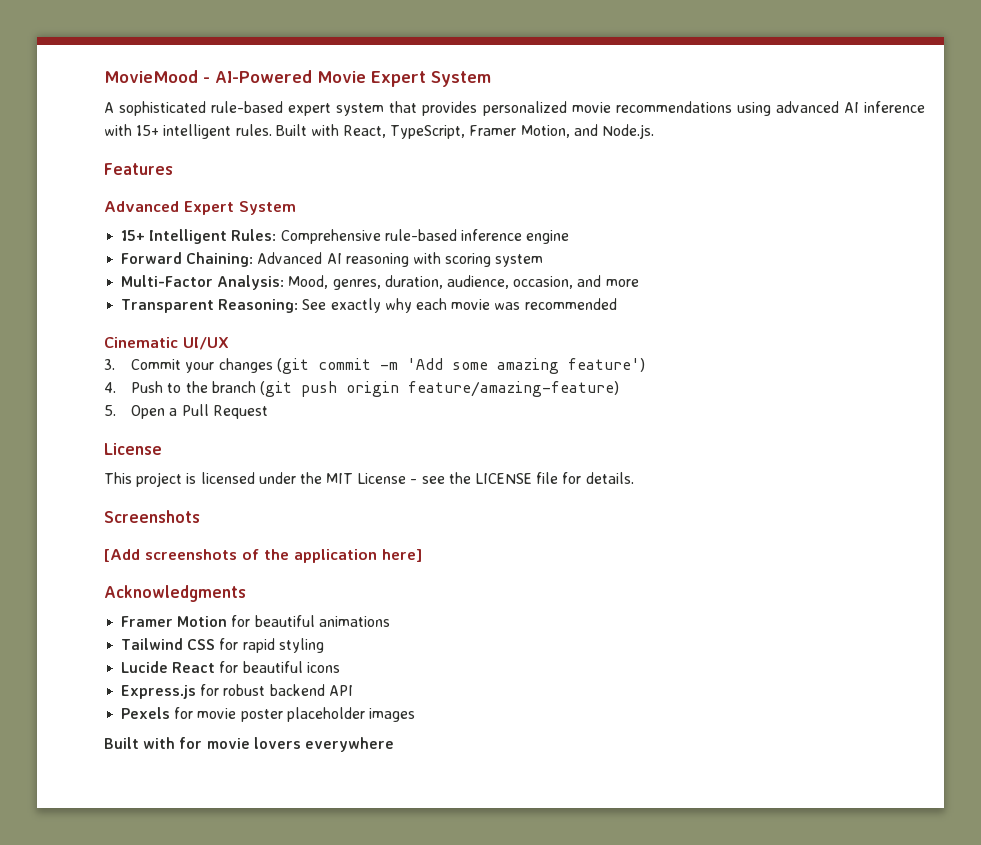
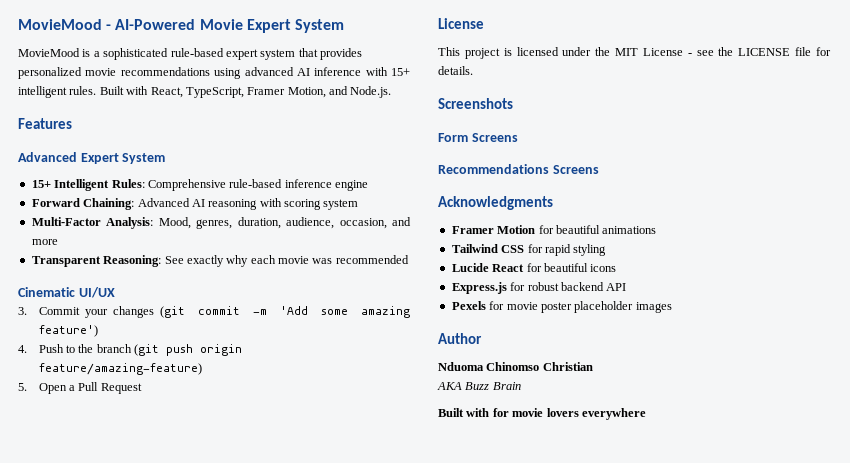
[104,102,114,113] A -> [18,48,100,57] MovieMood is a
[104,549,422,563] [Add screenshots of the application here] -> [438,133,518,142] [438,164,599,174] Form Screens // Recommendations Screens
(415, 715) none -> [438,333,482,344] [438,362,593,371] [437,382,521,390] // Author // Nduoma Chinomso Christian // AKA Buzz Brain

